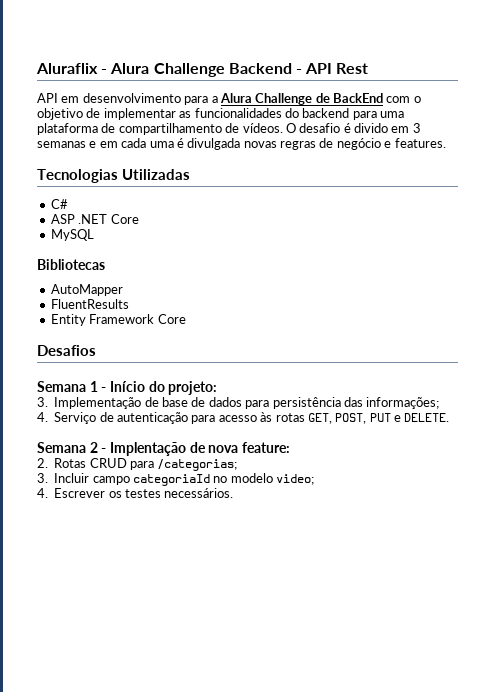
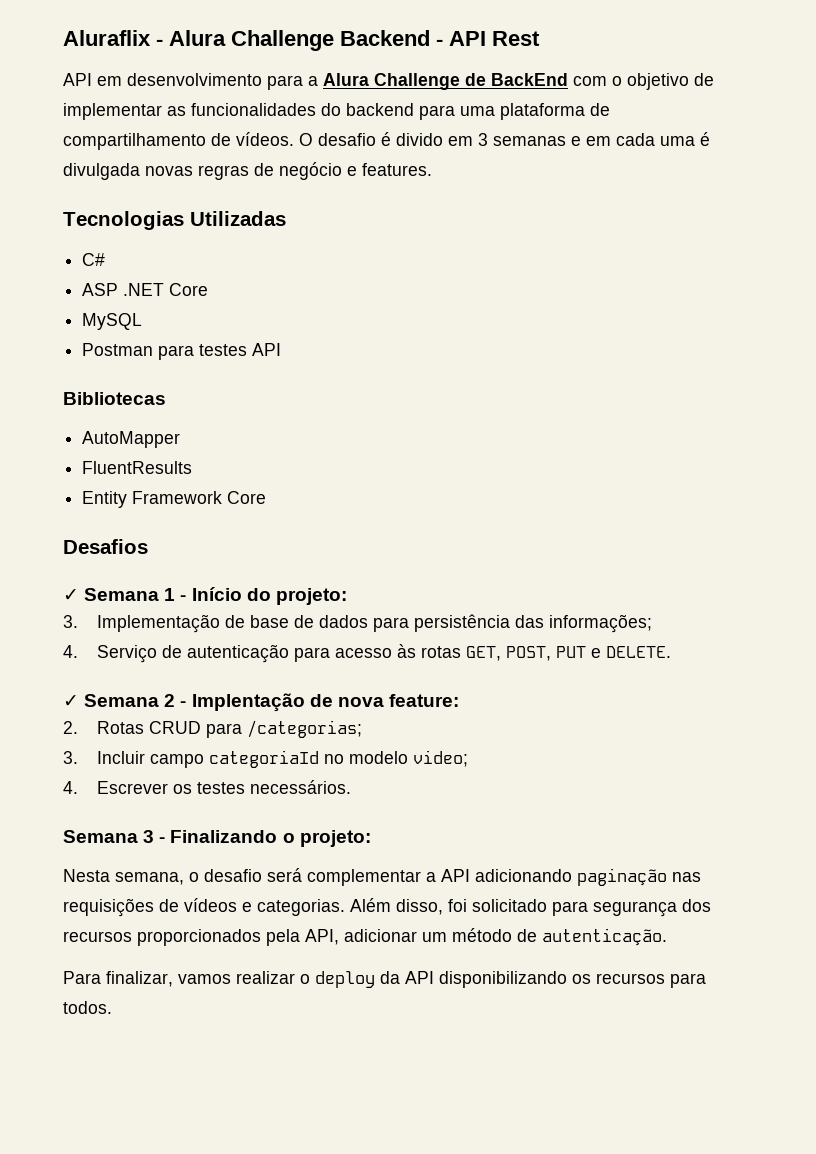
(94, 235) none -> [82,343,282,360] // Postman para testes API
(96, 350) none -> [63,589,79,601] ✓
(450, 417) none -> [63,695,79,707] ✓
(234, 493) none -> [63,830,371,847] [63,868,701,886] [63,898,711,917] [63,928,667,946] [63,971,706,988] [63,1001,112,1014] // Semana 3 - Finalizando o projeto: // Nesta semana, o desafio será complementar a API adicionando paginação nas requisições de vídeos e categorias. Além disso, foi solicitado para segurança dos recursos proporcionados pela API, adicionar um método de autenticação. // Para finalizar, vamos realizar o deploy da API disponibilizando os recursos para todos.

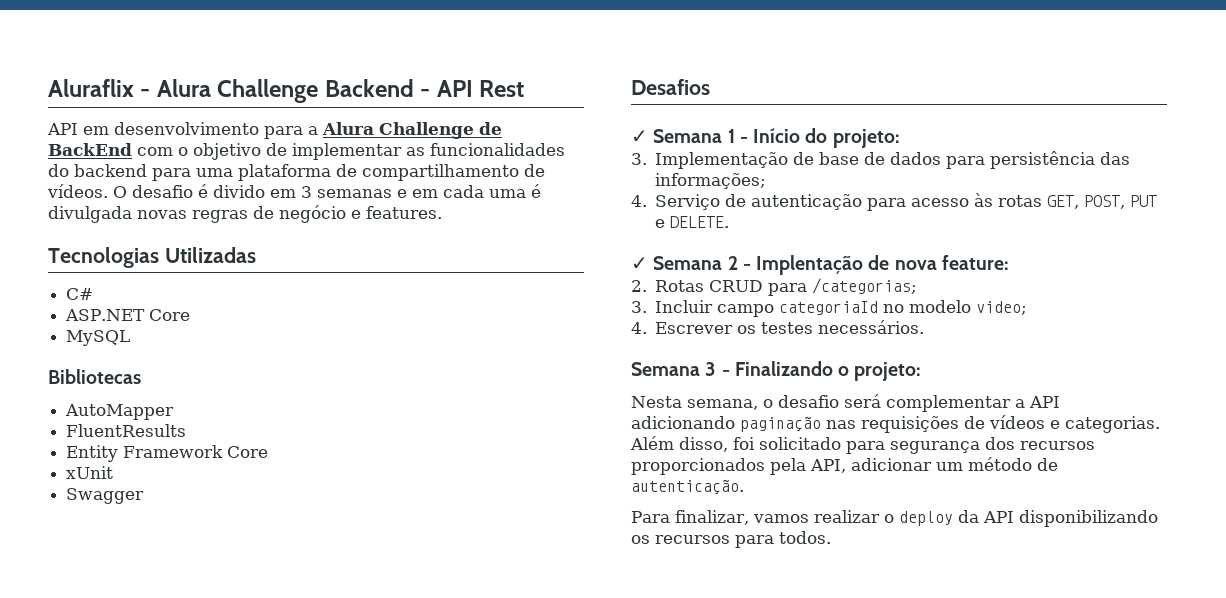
[82,283,165,296] ASP .NET -> [65,309,146,321] ASP.NET
[82,343,282,360] // Postman para testes API -> (131, 338) none
(267, 497) none -> [66,466,114,479] [66,488,145,504] // xUnit // Swagger

